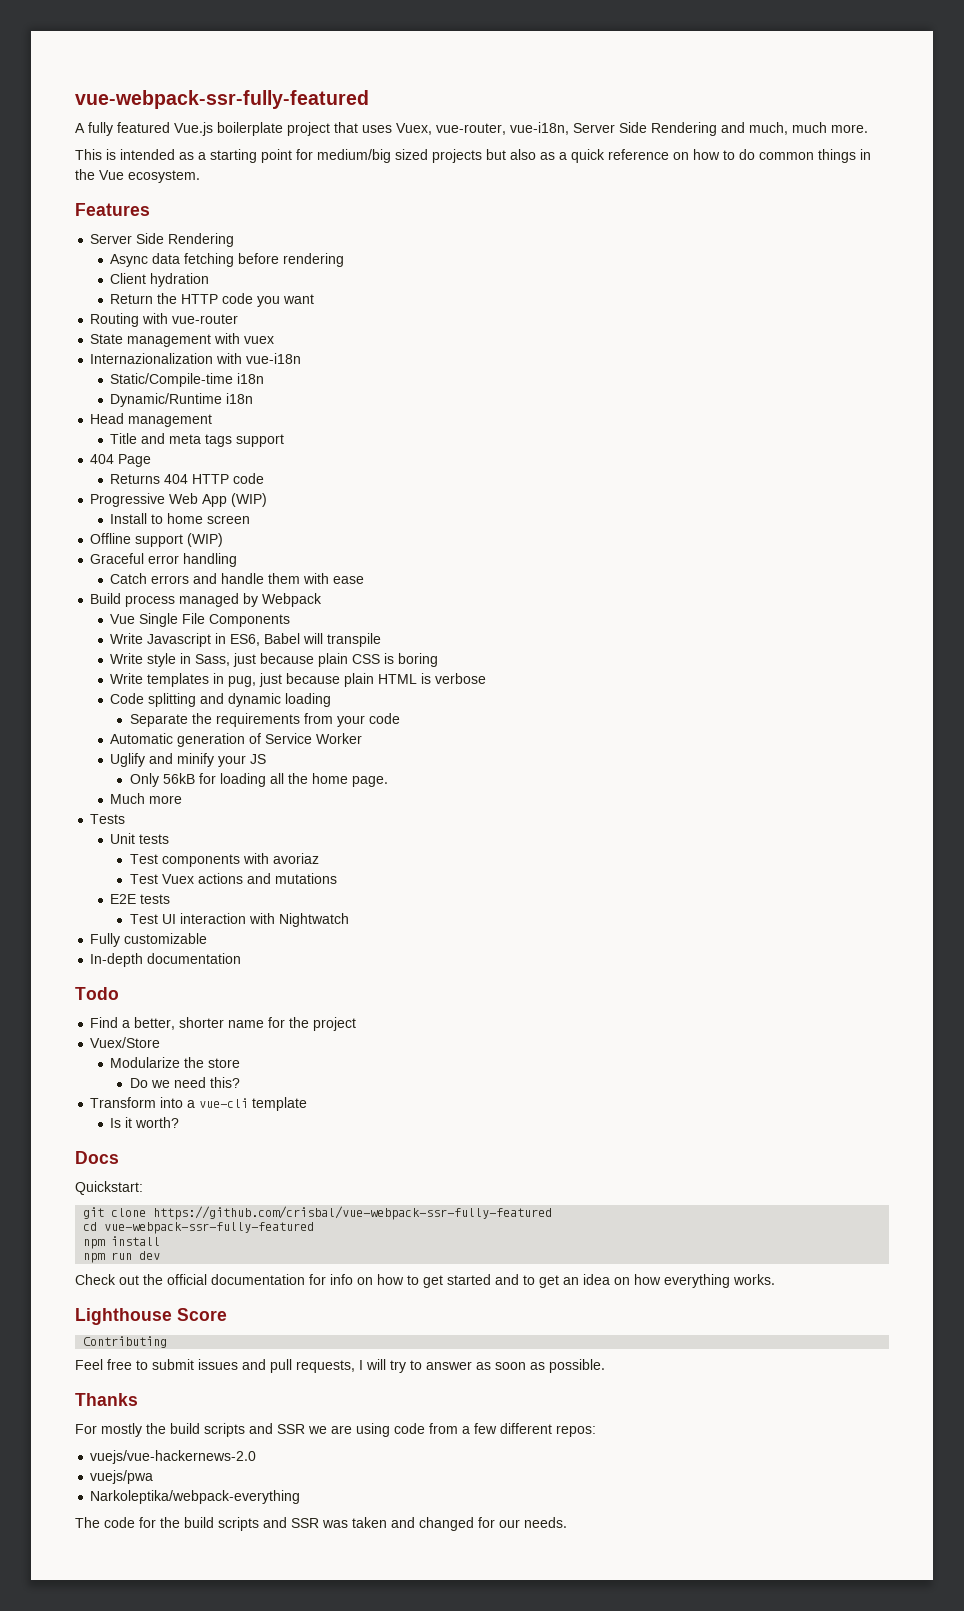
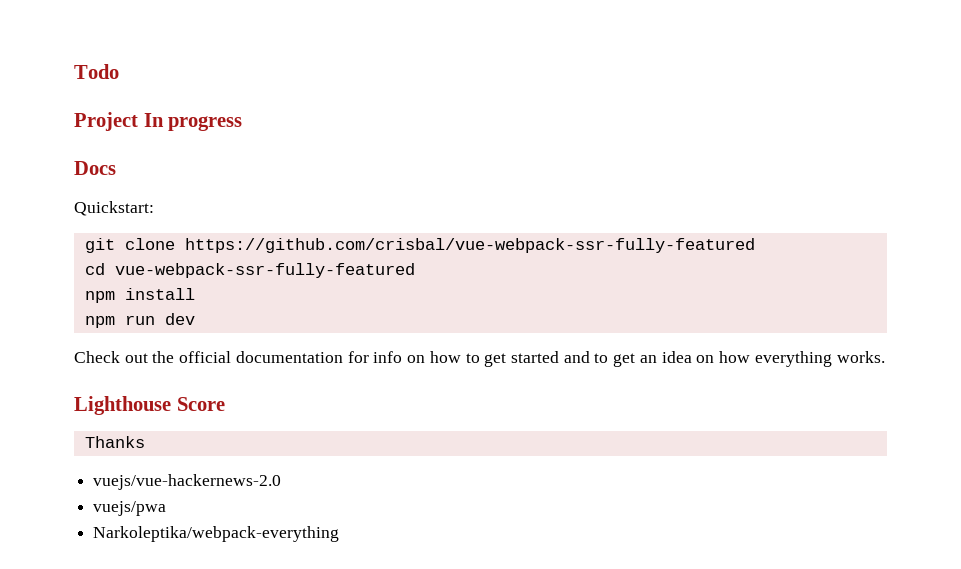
[75,90,369,109] [75,122,868,136] [75,149,871,163] [75,169,200,183] [75,203,150,216] [90,233,235,247] [110,253,345,267] [110,273,210,287] [110,293,315,307] [90,313,239,327] [90,333,275,347] [90,353,302,364] [110,373,265,387] [110,393,254,407] [90,413,213,427] [110,433,285,447] [90,454,152,467] [110,473,265,484] [90,493,268,507] [110,513,251,524] [90,533,224,547] [90,553,238,567] [110,573,365,584] [90,593,323,607] [110,613,291,627] [110,633,382,647] [110,653,439,667] [110,673,487,687] [110,693,332,707] [129,713,400,727] [110,733,363,747] [110,753,267,767] [129,773,388,787] [110,793,183,804] [90,814,126,824] [110,833,170,844] [129,853,319,867] [129,873,337,884] [110,894,171,904] [129,913,349,927] [90,933,208,947] [90,953,242,967] [75,987,119,1000] [90,1017,357,1031] [90,1037,161,1048] [110,1057,241,1068] [129,1077,240,1088] [90,1097,308,1111] [110,1117,180,1128] vue-webpack-ssr-fully-featured // A fully featured Vue.js boilerplate project that uses Vuex, vue-router, vue-i18n, Server Side Rendering and much, much more. // This is intended as a starting point for medium/big sized projects but also as a quick reference on how to do common things in the Vue ecosystem. // Features // Server Side Rendering // Async data fetching before rendering // Client hydration // Return the HTTP code you want // Routing with vue-router // State management with vuex // Internazionalization with vue-i18n // Static/Compile-time i18n // Dynamic/Runtime i18n // Head management // Title and meta tags support // 404 Page // Returns 404 HTTP code // Progressive Web App (WIP) // Install to home screen // Offline support (WIP) // Graceful error handling // Catch errors and handle them with ease // Build process managed by Webpack // Vue Single File Components // Write Javascript in ES6, Babel will transpile // Write style in Sass, just because plain CSS is boring // Write templates in pug, just because plain HTML is verbose // Code splitting and dynamic loading // Separate the requirements from your code // Automatic generation of Service Worker // Uglify and minify your JS // Only 56kB for loading all the home page. // Much more // Tests // Unit tests // Test components with avoriaz // Test Vuex actions and mutations // E2E tests // Test UI interaction with Nightwatch // Fully customizable // In-depth documentation // Todo // Find a better, shorter name for the project // Vuex/Store // Modularize the store // Do we need this? // Transform into a vue-cli template // Is it worth? -> [74,64,119,79] [74,112,243,131] Todo // Project In progress
[83,1336,168,1348] [75,1359,605,1373] [75,1393,138,1406] [75,1423,596,1437] [90,1450,257,1464] [90,1470,154,1484] [90,1490,301,1504] [75,1517,567,1531] Contributing // Feel free to submit issues and pull requests, I will try to answer as soon as possible. // Thanks // For mostly the build scripts and SSR we are using code from a few different repos: // vuejs/vue-hackernews-2.0 // vuejs/pwa // Narkoleptika/webpack-everything // The code for the build scripts and SSR was taken and changed for our needs. -> [84,436,145,448] [93,474,282,490] [93,501,167,516] [93,526,340,542] Thanks // vuejs/vue-hackernews-2.0 // vuejs/pwa // Narkoleptika/webpack-everything

